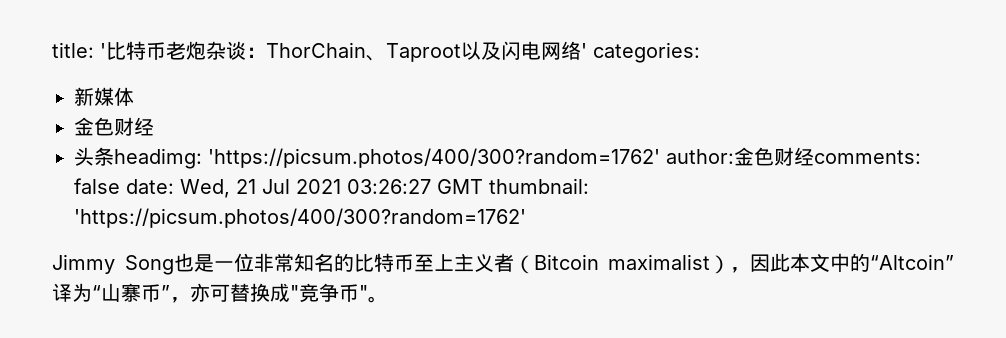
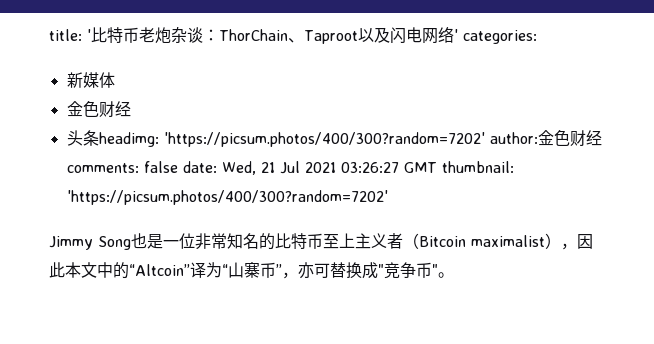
[208,148,660,168] 'https://picsum.photos/400/300?random=1762' -> [163,132,485,147] 'https://picsum.photos/400/300?random=7202'
[74,208,526,228] 'https://picsum.photos/400/300?random=1762' -> [66,190,388,205] 'https://picsum.photos/400/300?random=7202'

